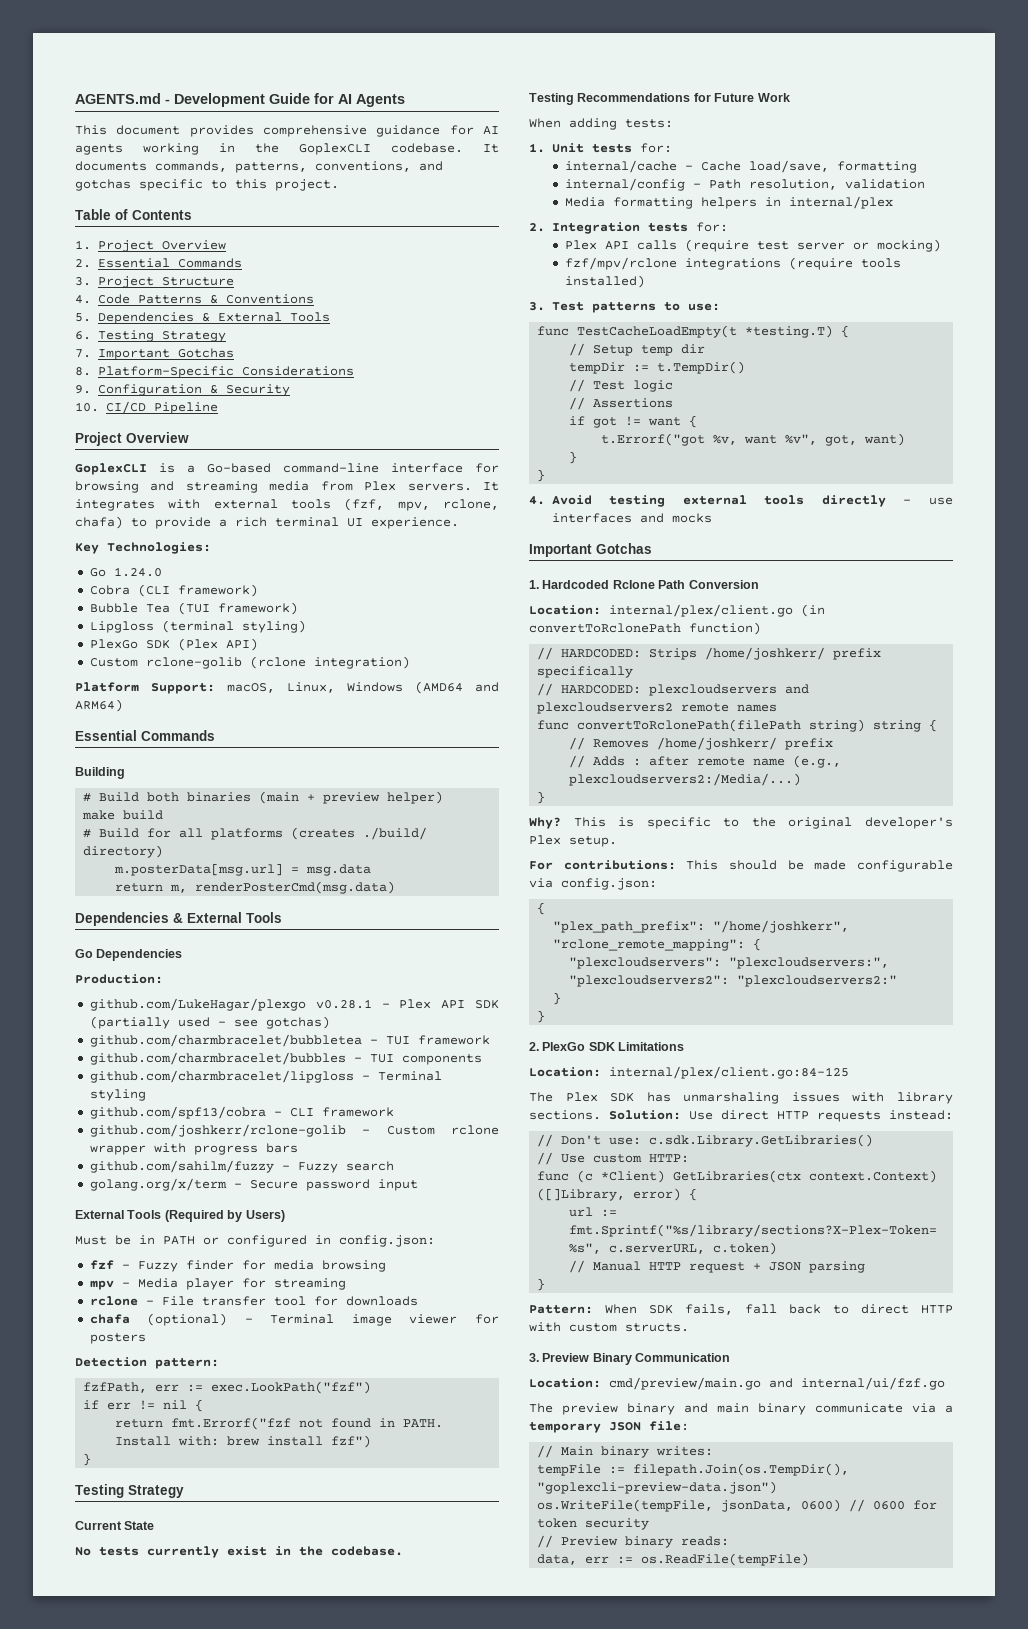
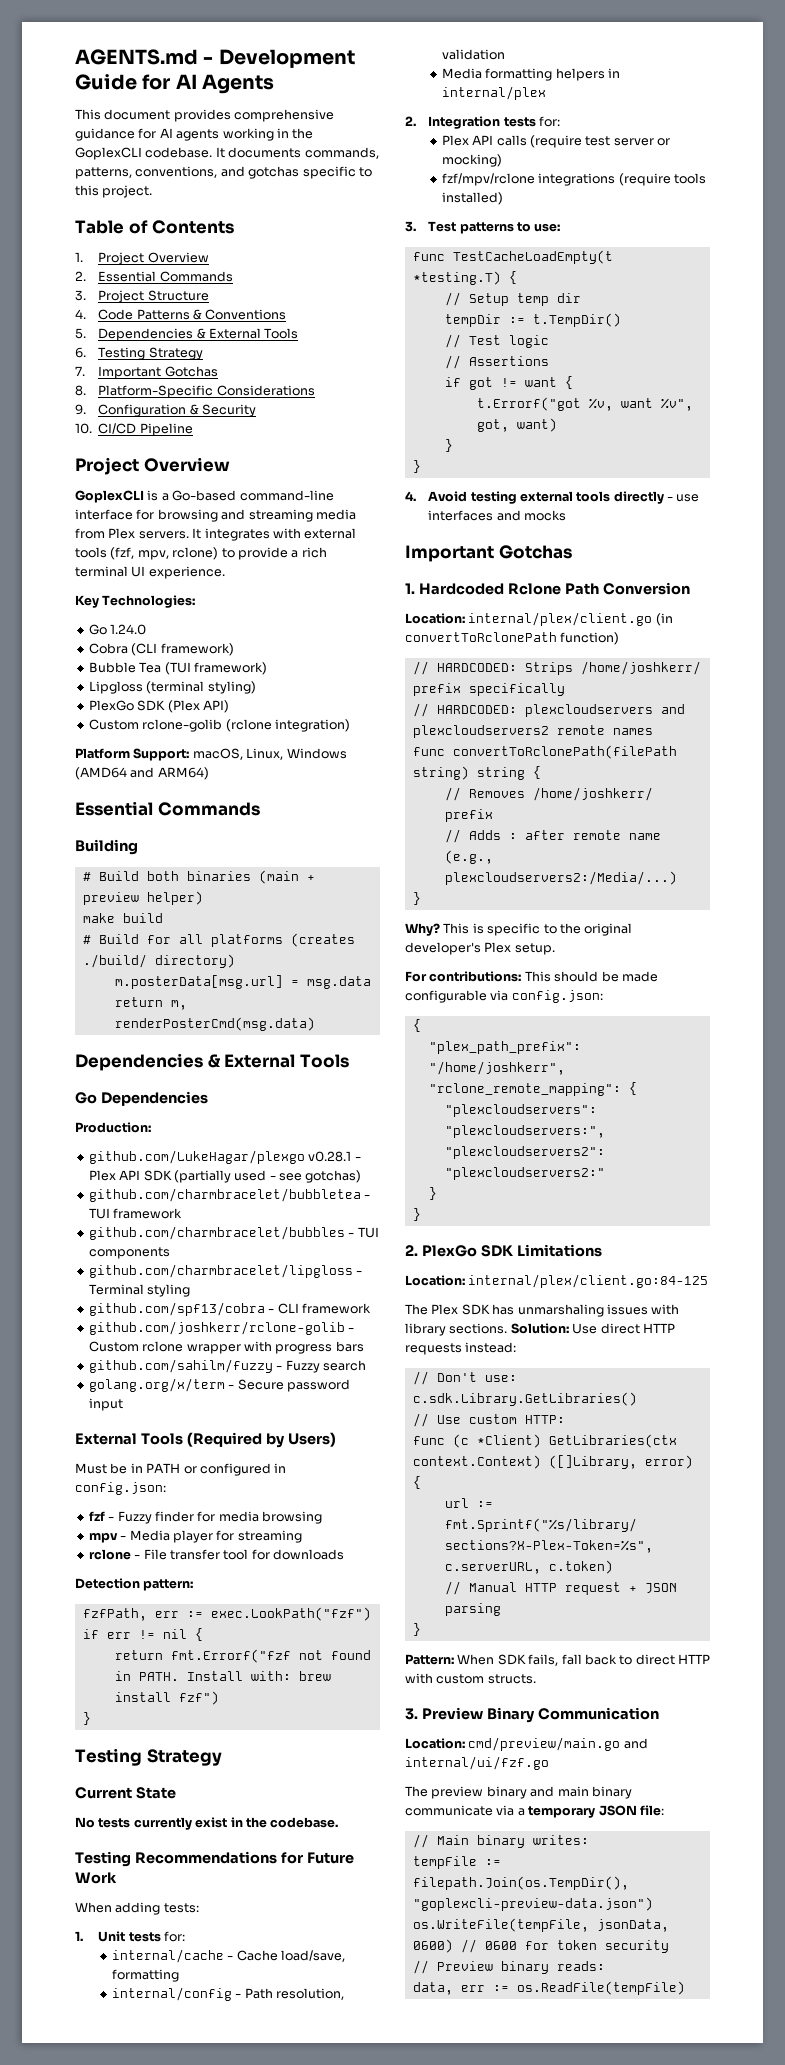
[442,499,499,510] [75,516,123,529] rclone, chafa) -> [172,547,219,560] rclone)
[89,1313,499,1326] [89,1333,146,1344] // chafa (optional) - Terminal image viewer for posters -> (344, 1554) none

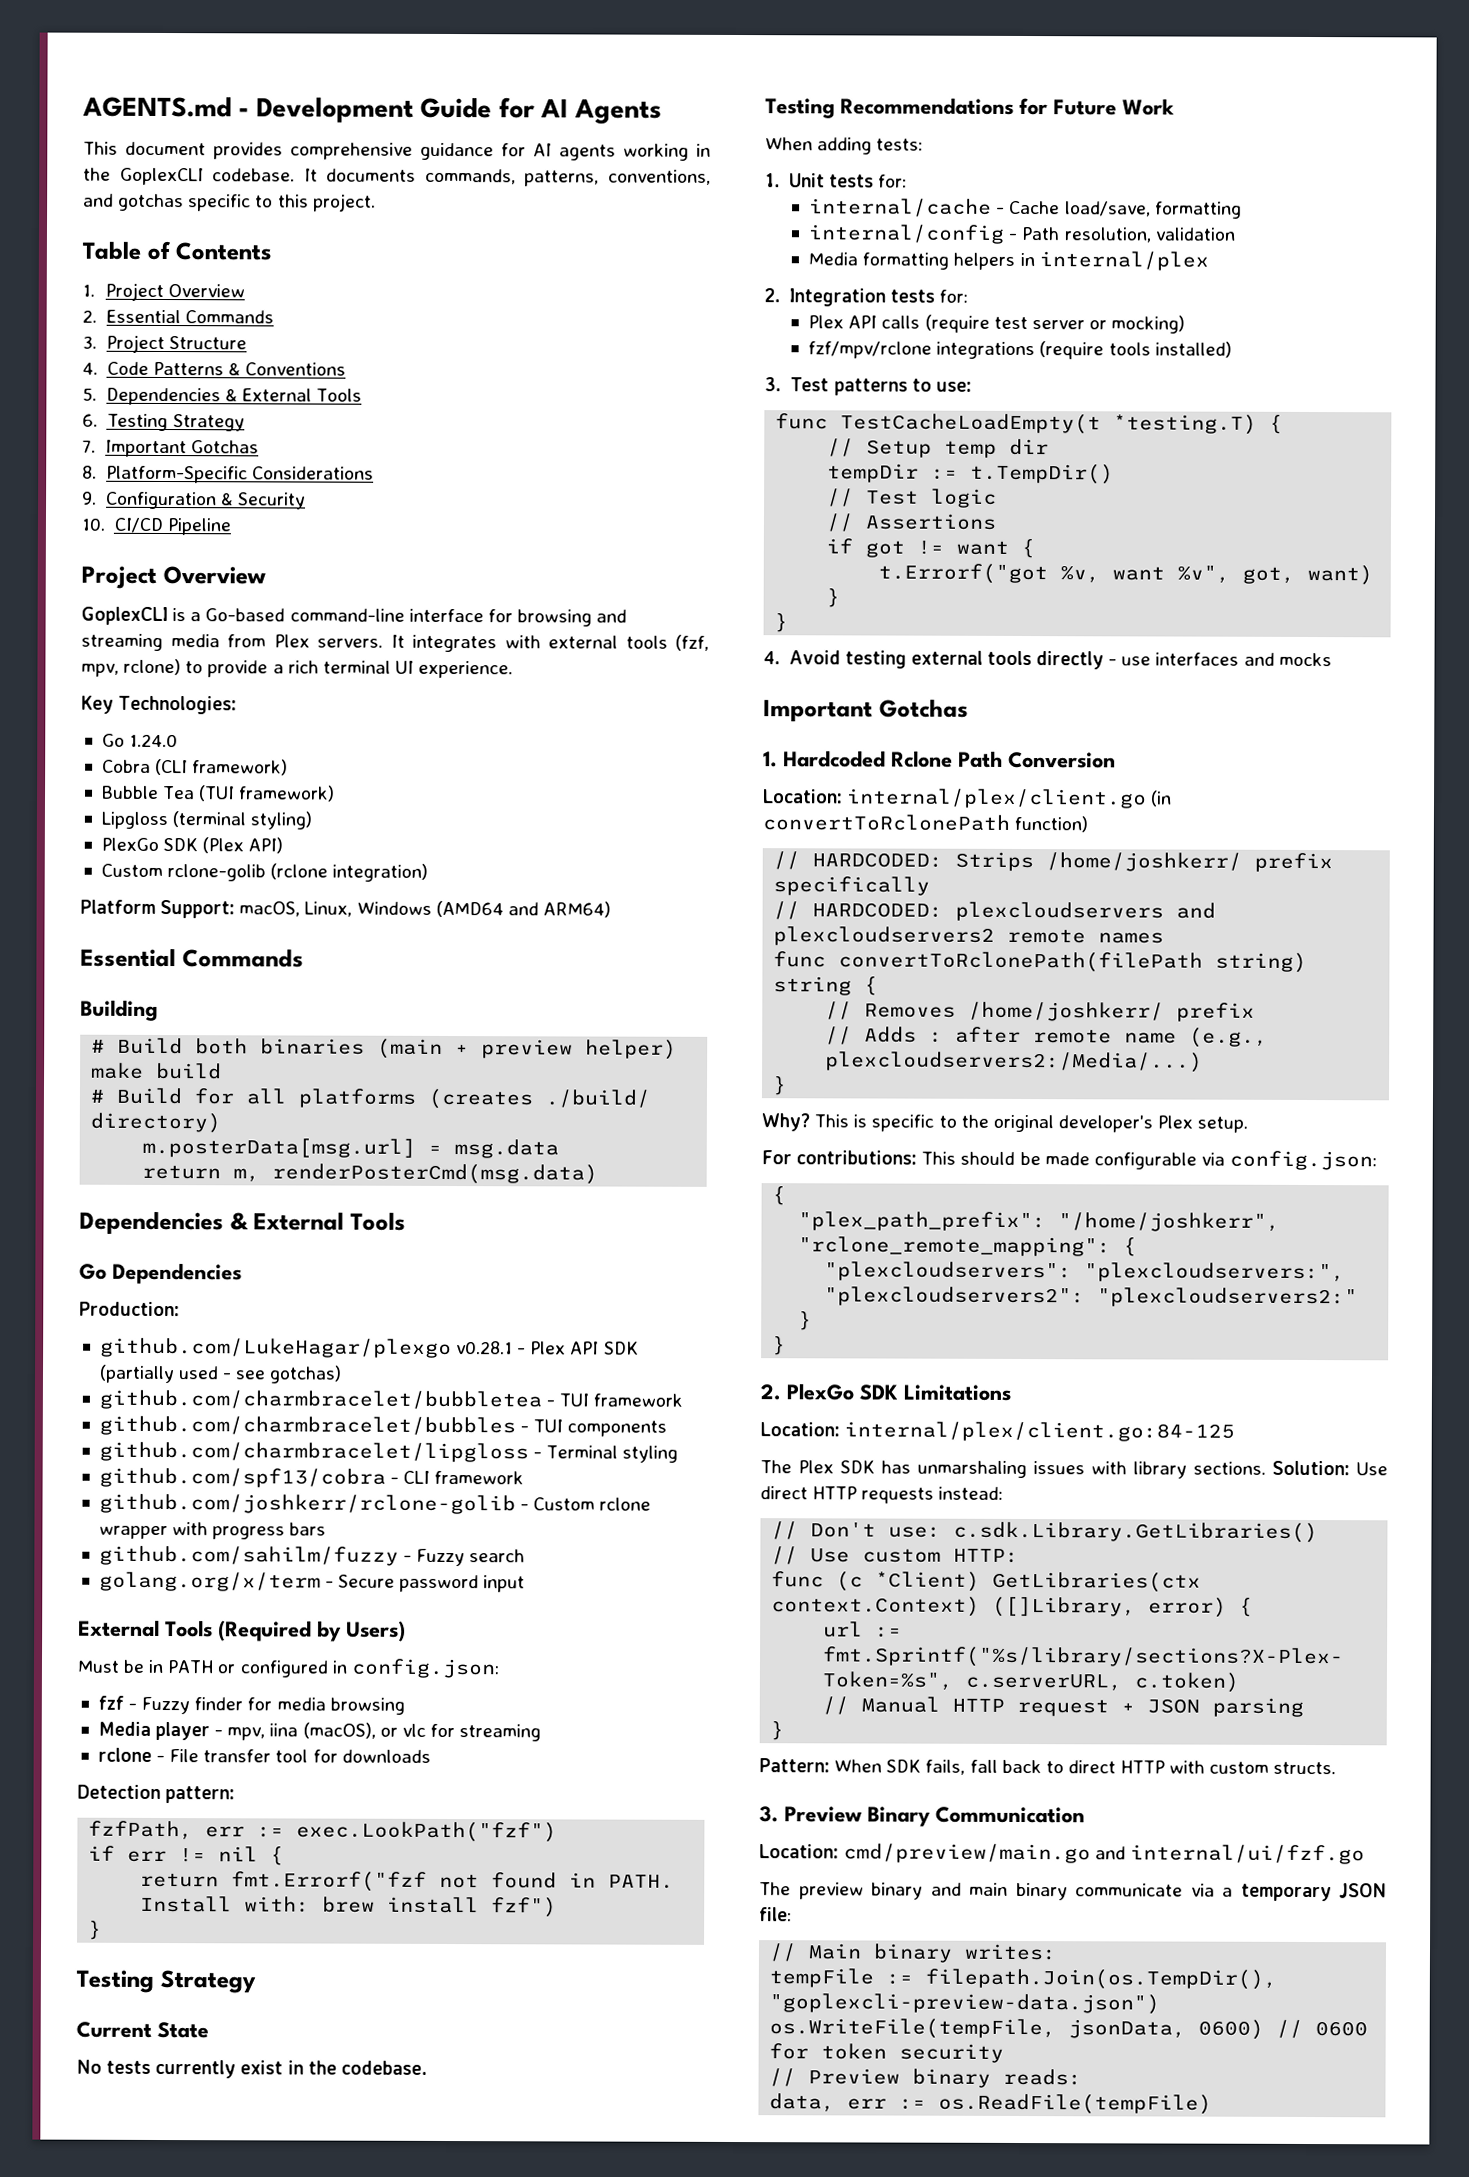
[88,1530,213,1543] mpv - Media player -> [97,1721,426,1741] Media player - mpv, iina (macOS), or vlc

